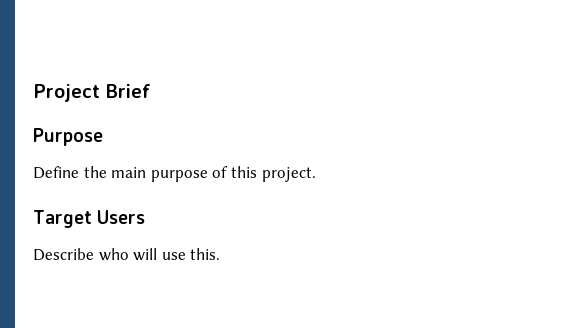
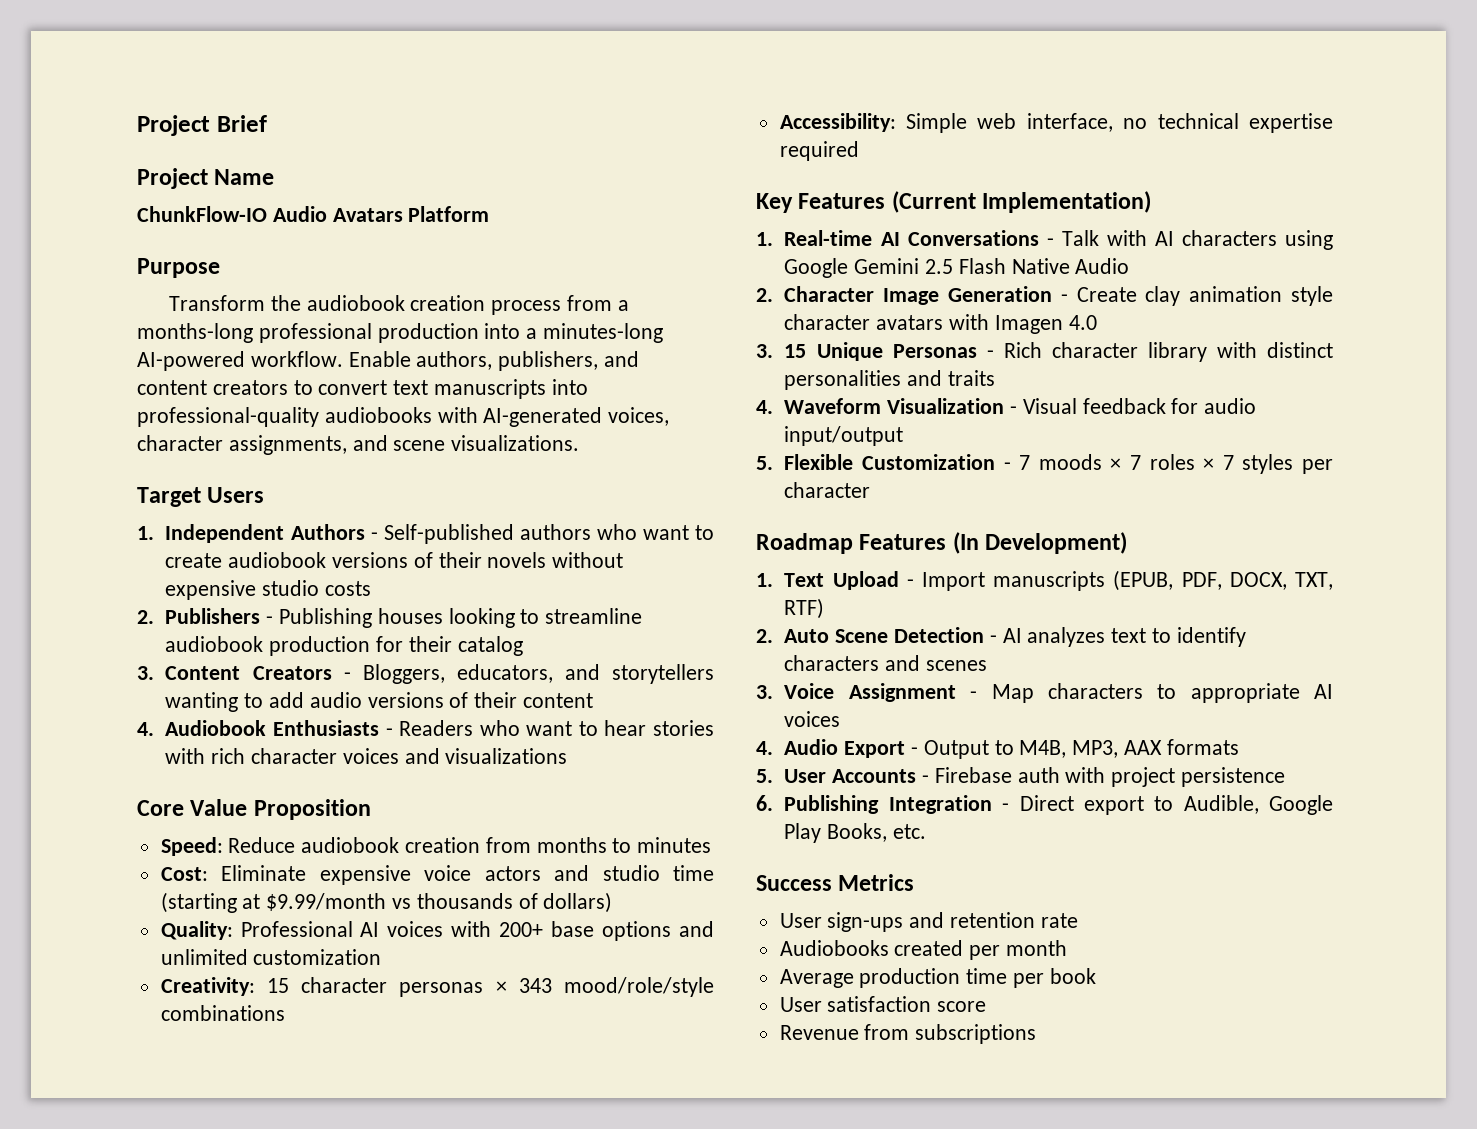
[33,128,103,146] [33,166,316,182] [33,210,146,228] [33,248,221,261] Purpose // Define the main purpose of this project. // Target Users // Describe who will use this. -> [137,168,275,189] [137,206,490,222] [137,258,220,278] [168,295,629,315] [137,323,664,343] [137,351,640,371] [137,379,588,399] [137,407,670,427] [137,435,580,455] [137,487,265,507] [137,524,714,544] [165,552,624,568] [165,580,372,600] [137,608,643,628] [165,636,523,656] [137,664,714,684] [165,692,594,712] [137,720,714,736] [165,748,568,764] [137,799,371,820] [160,837,712,856] [160,865,715,885] [160,892,613,913] [160,921,714,941] [160,949,382,965] [160,977,714,997] [160,1005,285,1021] [779,113,1333,133] [779,141,859,161] [756,191,1152,213] [756,230,1333,250] [784,258,1130,278] [756,286,1333,306] [784,314,1097,334] [756,342,1333,362] [784,370,996,390] [756,398,1257,414] [784,426,904,446] [756,454,1333,474] [784,482,871,498] [756,532,1128,554] [756,570,1333,591] [784,598,825,619] [756,627,1246,647] [784,655,988,671] [756,683,1333,703] [784,711,841,727] [756,739,1239,759] [756,767,1286,787] [756,795,1333,815] [784,823,927,843] [756,874,915,891] [779,912,1078,932] [779,940,1068,960] [779,968,1096,988] [779,996,987,1012] [779,1024,1037,1044] Project Name // ChunkFlow-IO Audio Avatars Platform // Purpose // Transform the audiobook creation process from a months-long professional production into a minutes-long AI-powered workflow. Enable authors, publishers, and content creators to convert text manuscripts into professional-quality audiobooks with AI-generated voices, character assignments, and scene visualizations. // Target Users // 1. Independent Authors - Self-published authors who want to create audiobook versions of their novels without expensive studio costs // 2. Publishers - Publishing houses looking to streamline audiobook production for their catalog // 3. Content Creators - Bloggers, educators, and storytellers wanting to add audio versions of their content // 4. Audiobook Enthusiasts - Readers who want to hear stories with rich character voices and visualizations // Core Value Proposition // Speed: Reduce audiobook creation from months to minutes // Cost: Eliminate expensive voice actors and studio time (starting at $9.99/month vs thousands of dollars) // Quality: Professional AI voices with 200+ base options and unlimited customization // Creativity: 15 character personas × 343 mood/role/style combinations // Accessibility: Simple web interface, no technical expertise required // Key Features (Current Implementation) // 1. Real-time AI Conversations - Talk with AI characters using Google Gemini 2.5 Flash Native Audio // 2. Character Image Generation - Create clay animation style character avatars with Imagen 4.0 // 3. 15 Unique Personas - Rich character library with distinct personalities and traits // 4. Waveform Visualization - Visual feedback for audio input/output // 5. Flexible Customization - 7 moods × 7 roles × 7 styles per character // Roadmap Features (In Development) // 1. Text Upload - Import manuscripts (EPUB, PDF, DOCX, TXT, RTF) // 2. Auto Scene Detection - AI analyzes text to identify characters and scenes // 3. Voice Assignment - Map characters to appropriate AI voices // 4. Audio Export - Output to M4B, MP3, AAX formats // 5. User Accounts - Firebase auth with project persistence // 6. Publishing Integration - Direct export to Audible, Google Play Books, etc. // Success Metrics // User sign-ups and retention rate // Audiobooks created per month // Average production time per book // User satisfaction score // Revenue from subscriptions

